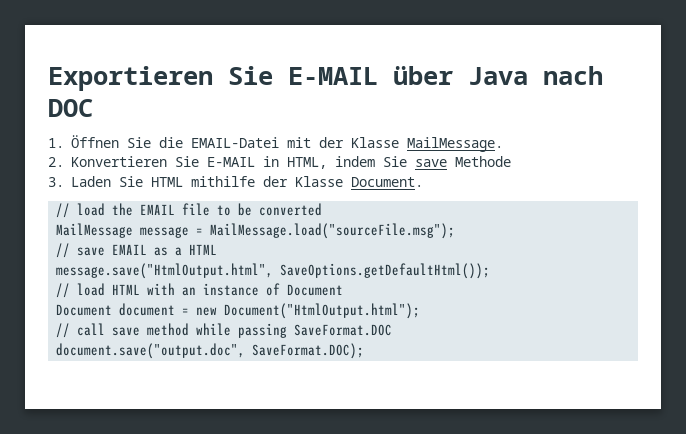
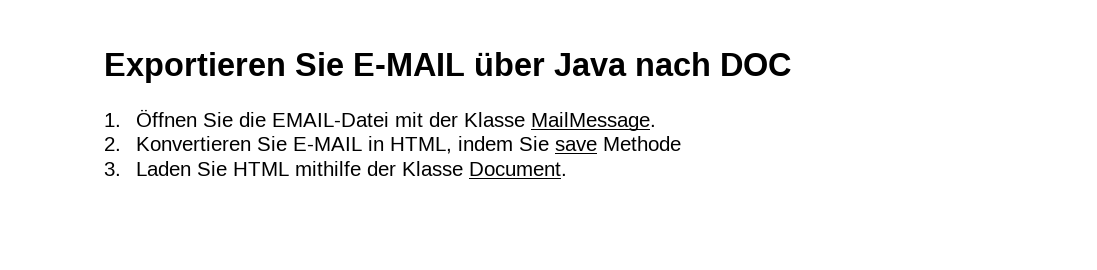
[56,203,323,218] [56,223,456,239] [56,243,218,258] [56,263,491,279] [56,283,344,298] [56,303,421,319] [56,323,393,338] [56,343,365,359] // // load the EMAIL file to be converted // MailMessage message = MailMessage.load("sourceFile.msg"); // // save EMAIL as a HTML // message.save("HtmlOutput.html", SaveOptions.getDefaultHtml()); // // load HTML with an instance of Document // Document document = new Document("HtmlOutput.html"); // // call save method while passing SaveFormat.DOC // document.save("output.doc", SaveFormat.DOC); -> (567, 169) none

